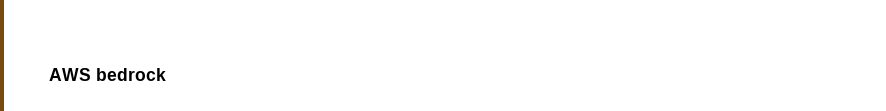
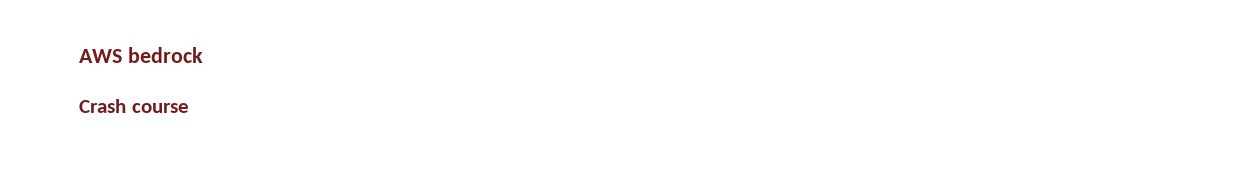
(166, 74) none -> [79,99,189,113] // Crash course

